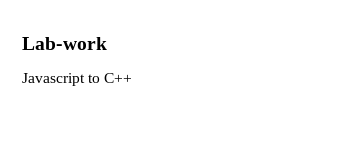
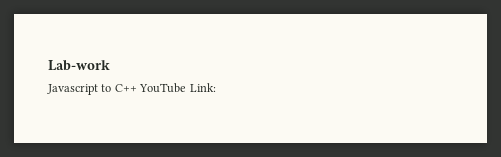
(133, 78) none -> [139,83,216,93] YouTube Link:

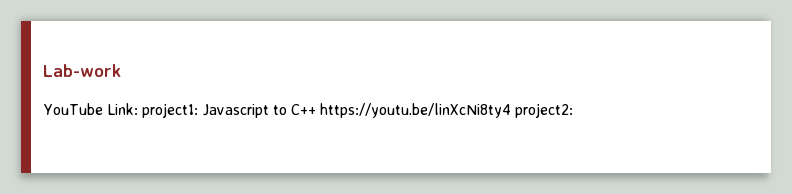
(110, 65) none -> [43,103,199,118] YouTube Link: project1:
[139,83,216,93] YouTube Link: -> [320,103,574,118] https://youtu.be/linXcNi8ty4 project2:

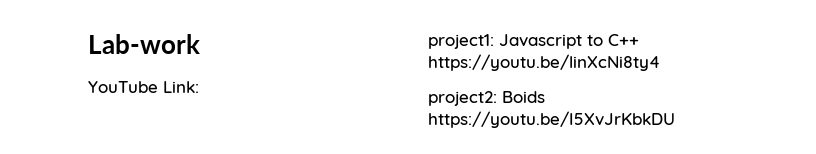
(139, 109) none -> (199, 87) //
[515,103,574,118] project2: -> [428,91,545,106] [428,111,675,128] // project2: Boids https://youtu.be/I5XvJrKbkDU

